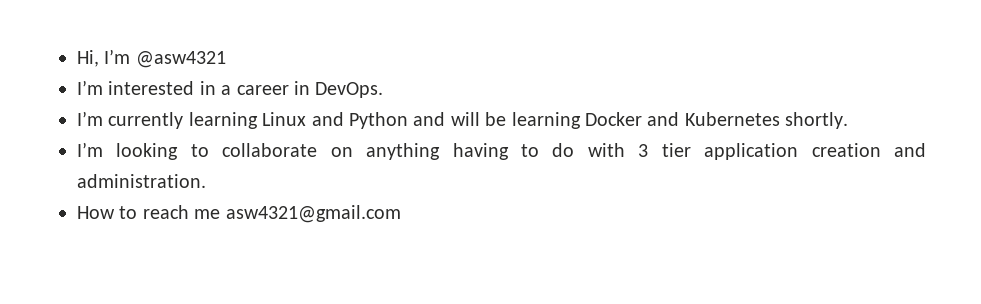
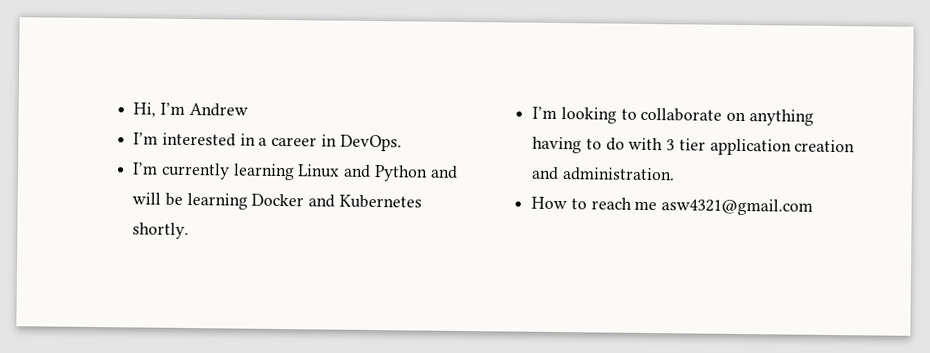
[135,51,226,68] @asw4321 -> [188,103,248,117] Andrew

